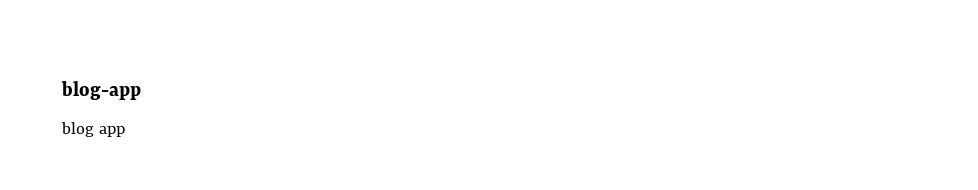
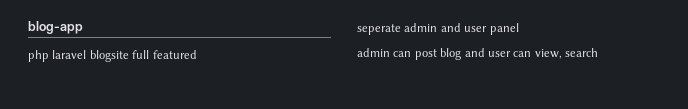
[61,122,125,137] blog app -> [28,50,197,62] [357,23,519,35] [357,48,598,60] php laravel blogsite full featured // seperate admin and user panel // admin can post blog and user can view, search

